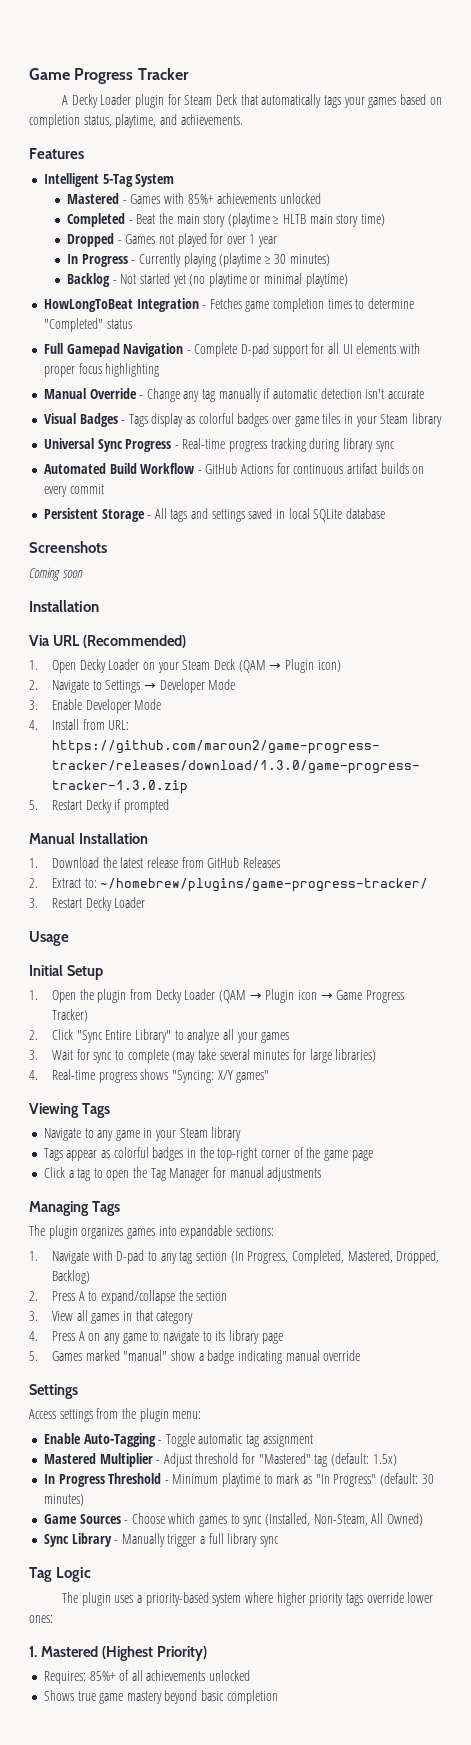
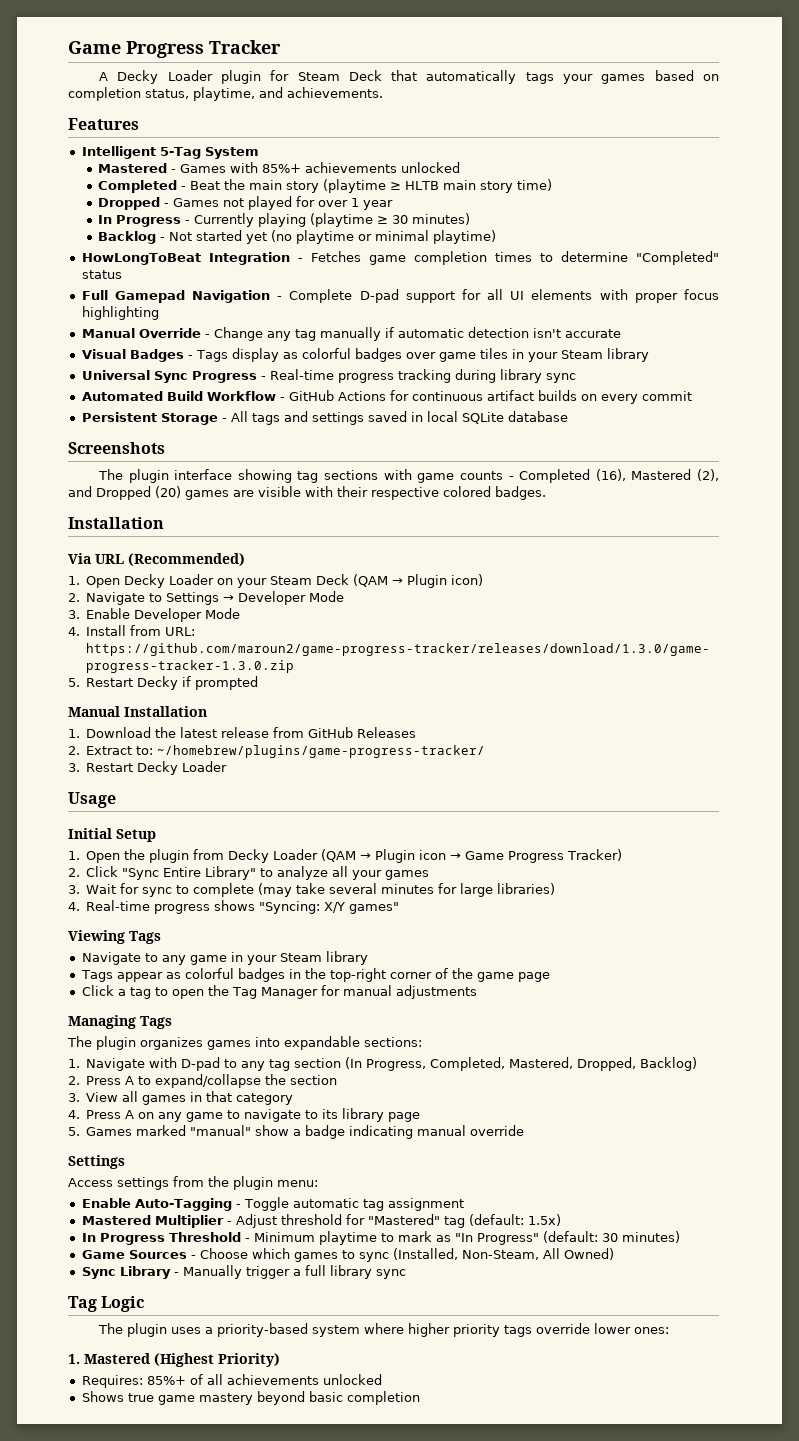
[29,567,83,581] Coming soon -> [98,469,719,483] [68,486,546,500] The plugin interface showing tag sections with game counts - Completed (16), Mastered (2), and Dropped (20) games are visible with their respective colored badges.

